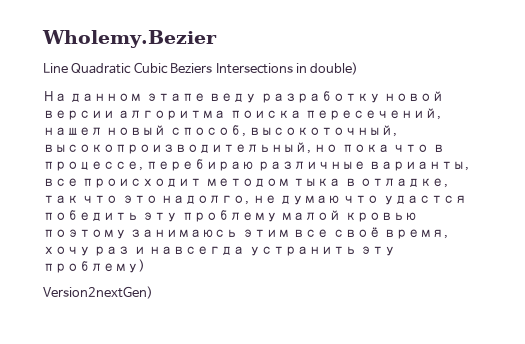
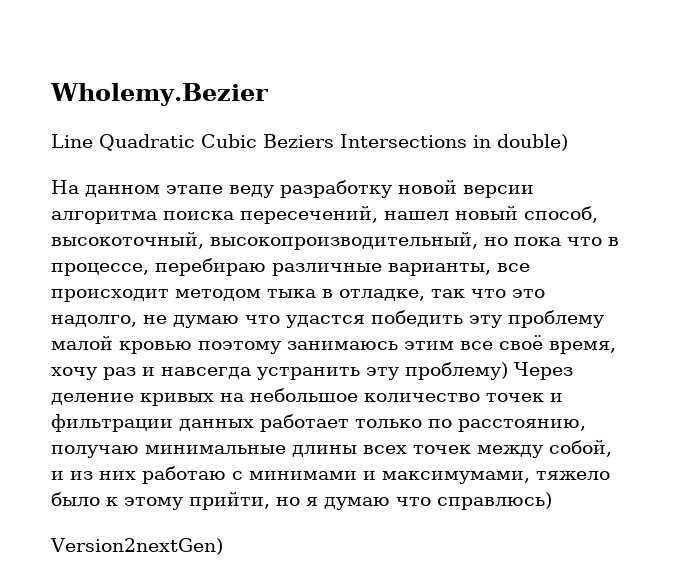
(145, 266) none -> [514,362,573,380] [51,388,563,406] [51,414,586,432] [51,439,612,458] [51,466,610,484] [51,491,552,510] Через деление кривых на небольшое количество точек и фильтрации данных работает только по расстоянию, получаю минимальные длины всех точек между собой, и из них работаю с минимами и максимумами, тяжело было к этому прийти, но я думаю что справлюсь)

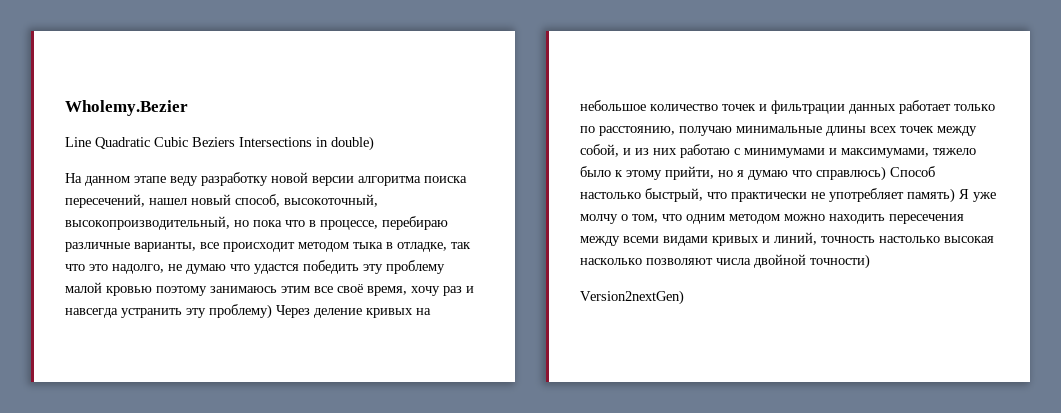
[249,471,357,480] минимами -> [744,148,825,158] минимумами
(552, 501) none -> [890,166,935,177] [580,188,996,203] [580,214,964,224] [580,232,994,246] [580,254,870,269] Способ настолько быстрый, что практически не употребляет память) Я уже молчу о том, что одним методом можно находить пересечения между всеми видами кривых и линий, точность настолько высокая насколько позволяют числа двойной точности)

